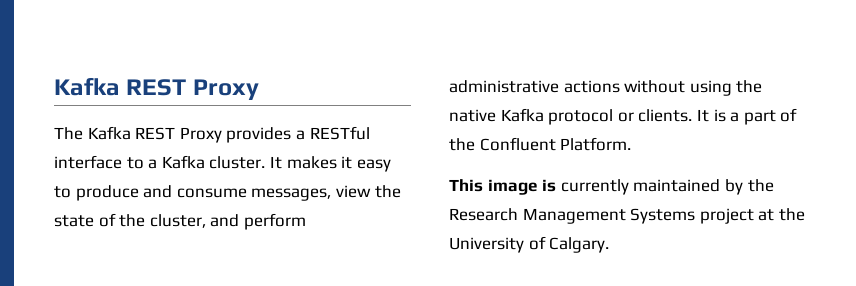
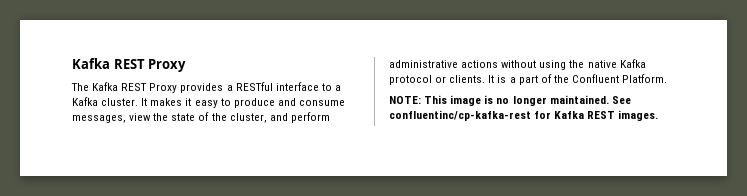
(632, 144) none -> [389,96,421,104] NOTE:
[560,179,774,195] [449,208,805,224] [449,236,610,253] currently maintained by the Research Management Systems project at the University of Calgary. -> [496,95,631,106] [389,110,659,121] no longer maintained. See confluentinc/cp-kafka-rest for Kafka REST images.

